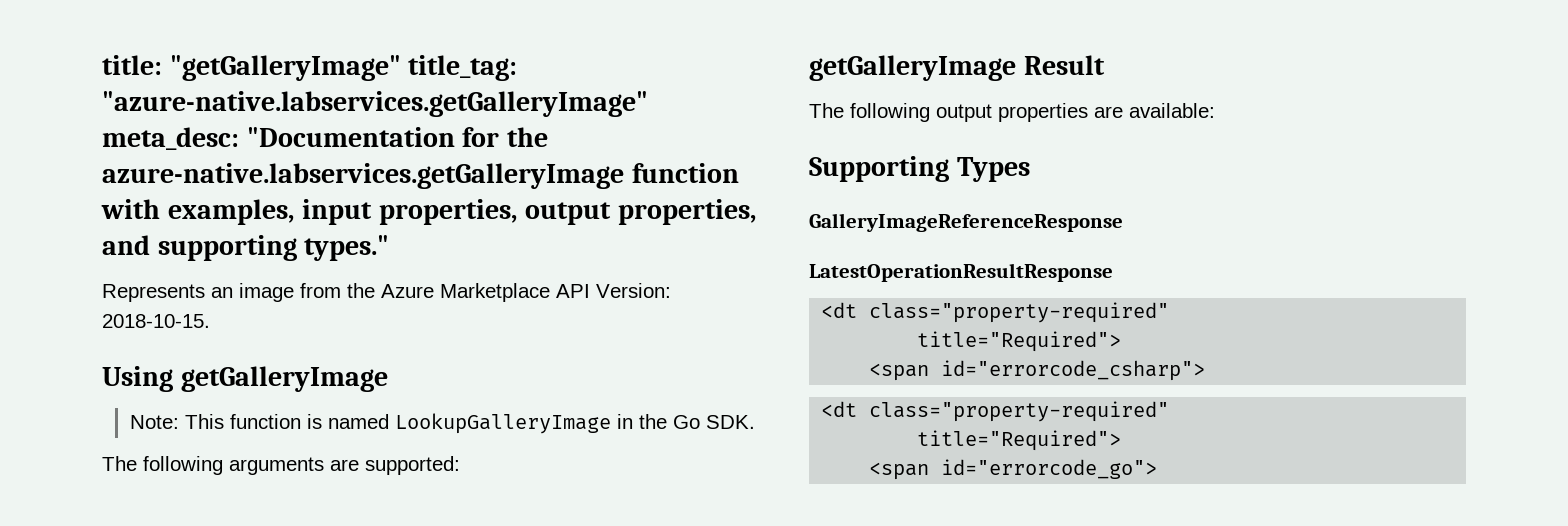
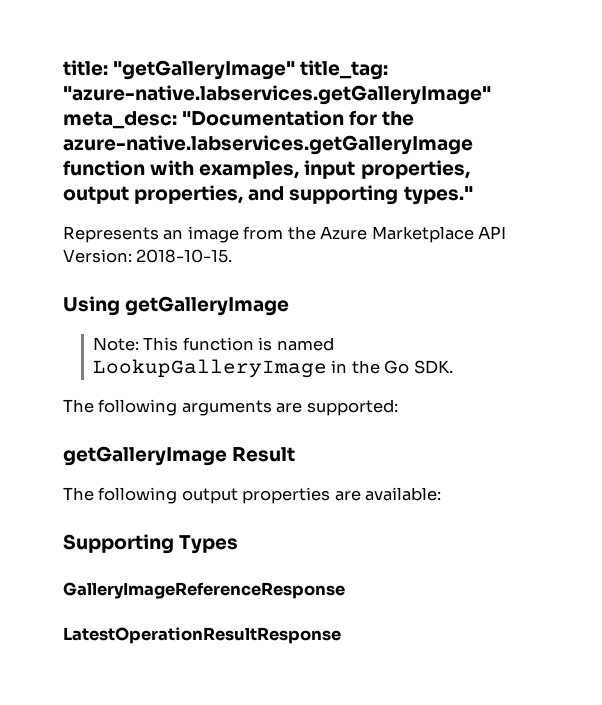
[821,302,1170,323] [917,331,1122,352] [869,360,1206,381] [821,401,1170,422] [917,430,1122,451] [869,459,1158,480] // <dt class="property-required" // title="Required"> // <span id="errorcode_csharp"> // <dt class="property-required" // title="Required"> // <span id="errorcode_go"> -> (341, 635) none

